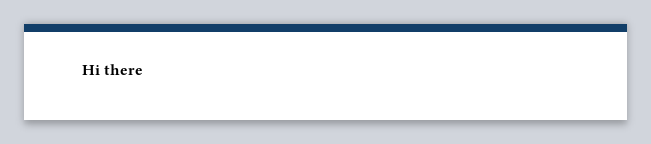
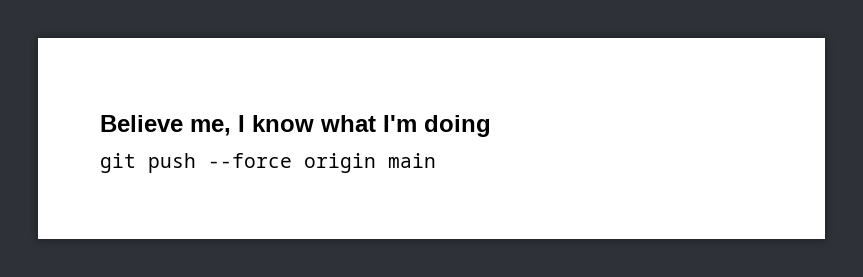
[82,64,144,75] Hi there -> [100,115,491,137] [100,153,436,173] Believe me, I know what I'm doing // git push --force origin main

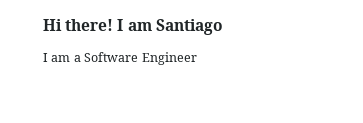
[100,115,491,137] [100,153,436,173] Believe me, I know what I'm doing // git push --force origin main -> [43,19,223,35] [43,52,197,65] Hi there! I am Santiago // I am a Software Engineer

